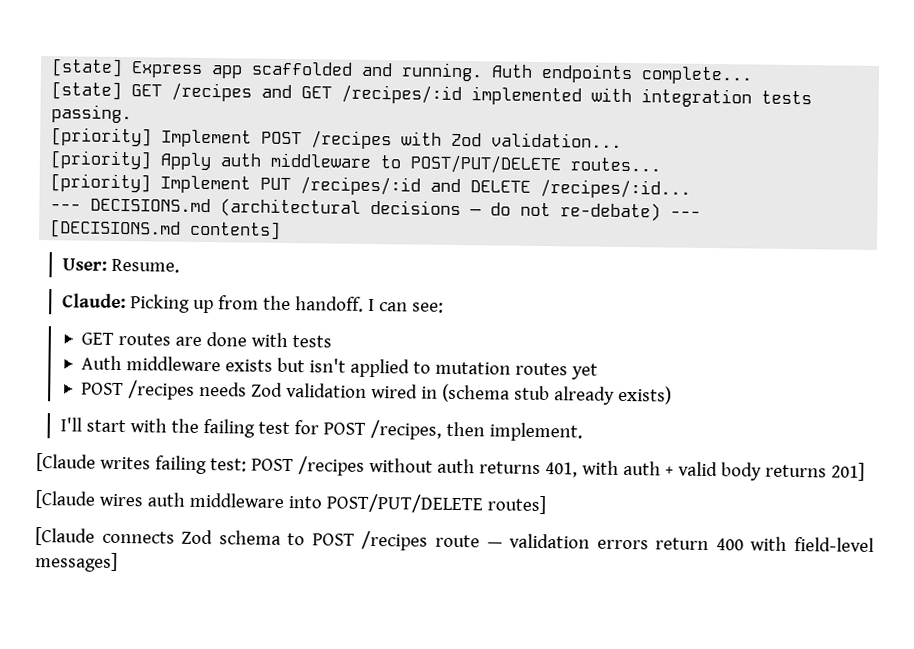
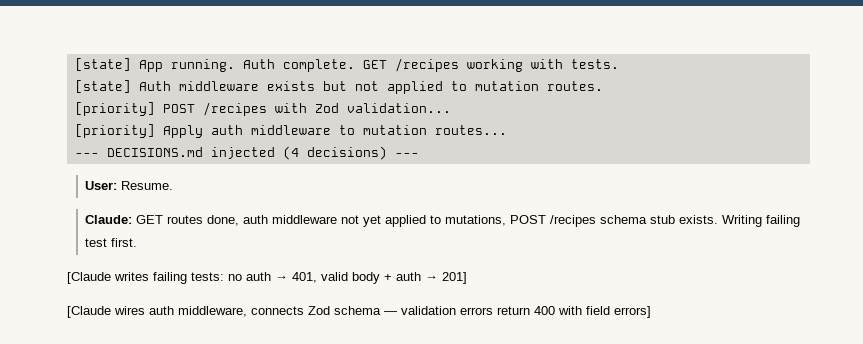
[51,58,754,85] [51,81,813,108] [51,104,133,124] [51,127,253,148] [state] Express app scaffolded and running. Auth endpoints complete... // [state] GET /recipes and GET /recipes/:id implemented with integration tests passing. // [priority] Implement -> [74,58,619,72] [74,80,603,94] [74,102,155,116] [state] App running. Auth complete. GET /recipes working with tests. // [state] Auth middleware exists but not applied to mutation routes. // [priority]
[410,154,563,175] POST/PUT/DELETE -> [362,125,427,135] mutation
[50,173,692,199] [50,197,702,222] [50,219,282,240] [priority] Implement PUT /recipes/:id and DELETE /recipes/:id... // --- DECISIONS.md (architectural decisions — do not re-debate) --- // [DECISIONS.md contents] -> [74,146,419,160] --- DECISIONS.md injected (4 decisions) ---
[129,294,444,314] [80,332,332,348] [80,355,598,380] [80,380,672,405] [59,417,583,442] [36,453,865,481] [35,490,546,515] [35,527,480,551] Picking up from the handoff. I can see: // GET routes are done with tests // Auth middleware exists but isn't applied to mutation routes yet // POST /recipes needs Zod validation wired in (schema stub already exists) // I'll start with the failing test for POST /recipes, then implement. // [Claude writes failing test: POST /recipes without auth returns 401, with auth + valid body returns 201] // [Claude wires auth middleware into POST/PUT/DELETE routes] // [Claude connects Zod schema to POST /recipes route -> [136,215,801,227] [85,238,138,247] [67,272,467,284] [67,306,381,318] GET routes done, auth middleware not yet applied to mutations, POST /recipes schema stub exists. Writing failing test first. // [Claude writes failing tests: no auth → 401, valid body + auth → 201] // [Claude wires auth middleware, connects Zod schema
[793,537,874,552] [35,552,118,572] field-level messages] -> [586,306,651,318] field errors]

